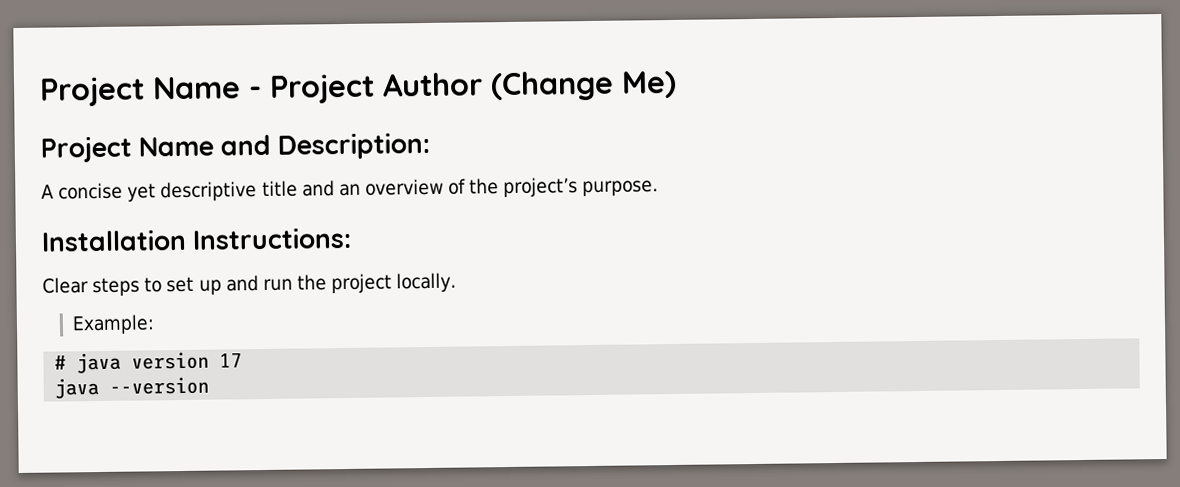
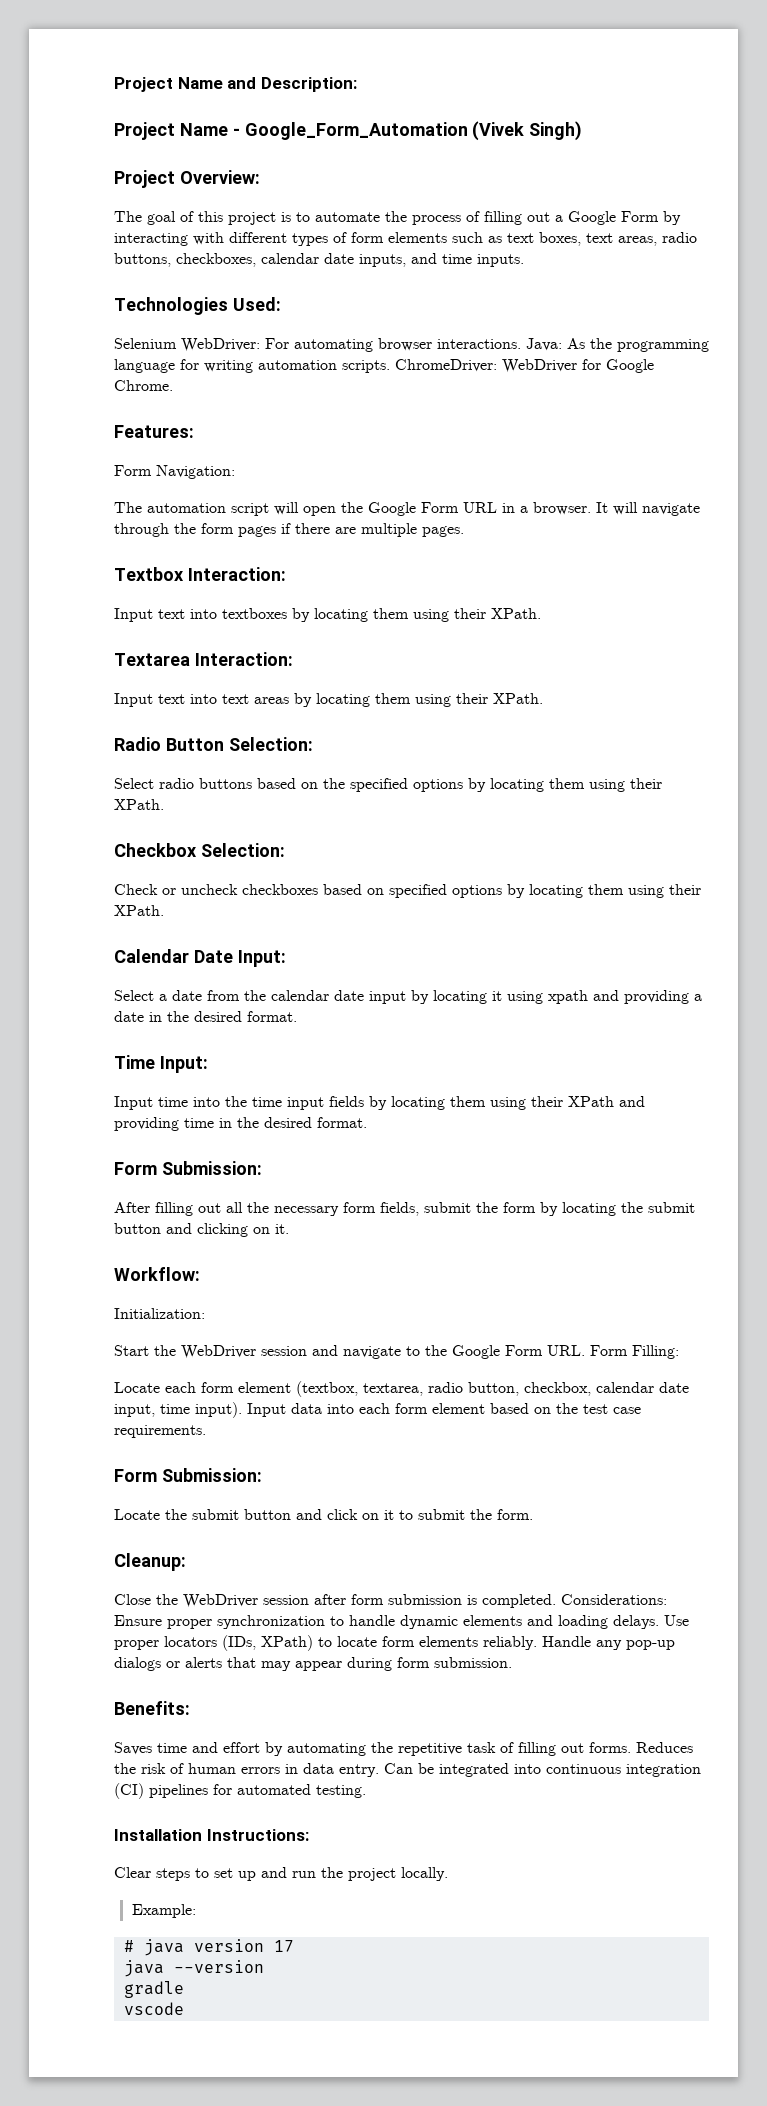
[39,70,677,107] [40,131,431,163] [41,177,659,202] Project Name - Project Author (Change Me) // Project Name and Description: // A concise yet descriptive title and an overview of the project’s purpose. -> [114,77,357,92] [114,121,583,141] [114,170,260,188] [114,211,681,225] [114,232,697,246] [114,253,524,267] [114,297,281,315] [114,338,709,352] [114,359,654,373] [114,380,173,391] [114,425,194,438] [114,465,235,479] [114,502,700,516] [114,523,464,537] [114,567,286,581] [114,608,541,622] [114,652,293,666] [114,693,543,707] [114,737,313,751] [114,778,662,792] [114,799,164,810] [114,843,285,857] [114,884,701,898] [114,905,164,916] [114,949,286,967] [114,990,702,1004] [114,1011,297,1022] [114,1055,208,1073] [114,1096,645,1110] [114,1117,367,1131] [114,1161,262,1175] [114,1202,695,1216] [114,1223,289,1237] [114,1267,200,1281] [114,1308,205,1319] [114,1345,679,1359] [114,1381,689,1397] [114,1402,641,1418] [114,1425,206,1438] [114,1468,262,1482] [114,1509,533,1520] [114,1553,186,1571] [114,1594,667,1608] [114,1615,689,1629] [114,1635,675,1651] [114,1657,512,1671] [114,1701,190,1715] [114,1742,693,1756] [114,1763,701,1777] [114,1783,366,1799] Project Name and Description: // Project Name - Google_Form_Automation (Vivek Singh) // Project Overview: // The goal of this project is to automate the process of filling out a Google Form by interacting with different types of form elements such as text boxes, text areas, radio buttons, checkboxes, calendar date inputs, and time inputs. // Technologies Used: // Selenium WebDriver: For automating browser interactions. Java: As the programming language for writing automation scripts. ChromeDriver: WebDriver for Google Chrome. // Features: // Form Navigation: // The automation script will open the Google Form URL in a browser. It will navigate through the form pages if there are multiple pages. // Textbox Interaction: // Input text into textboxes by locating them using their XPath. // Textarea Interaction: // Input text into text areas by locating them using their XPath. // Radio Button Selection: // Select radio buttons based on the specified options by locating them using their XPath. // Checkbox Selection: // Check or uncheck checkboxes based on specified options by locating them using their XPath. // Calendar Date Input: // Select a date from the calendar date input by locating it using xpath and providing a date in the desired format. // Time Input: // Input time into the time input fields by locating them using their XPath and providing time in the desired format. // Form Submission: // After filling out all the necessary form fields, submit the form by locating the submit button and clicking on it. // Workflow: // Initialization: // Start the WebDriver session and navigate to the Google Form URL. Form Filling: // Locate each form element (textbox, textarea, radio button, checkbox, calendar date input, time input). Input data into each form element based on the test case requirements. // Form Submission: // Locate the submit button and click on it to submit the form. // Cleanup: // Close the WebDriver session after form submission is completed. Considerations: Ensure proper synchronization to handle dynamic elements and loading delays. Use proper locators (IDs, XPath) to locate form elements reliably. Handle any pop-up dialogs or alerts that may appear during form submission. // Benefits: // Saves time and effort by automating the repetitive task of filling out forms. Reduces the risk of human errors in data entry. Can be integrated into continuous integration (CI) pipelines for automated testing.
(210, 385) none -> [123,1981,184,1998] [123,2002,184,2015] // gradle // vscode

